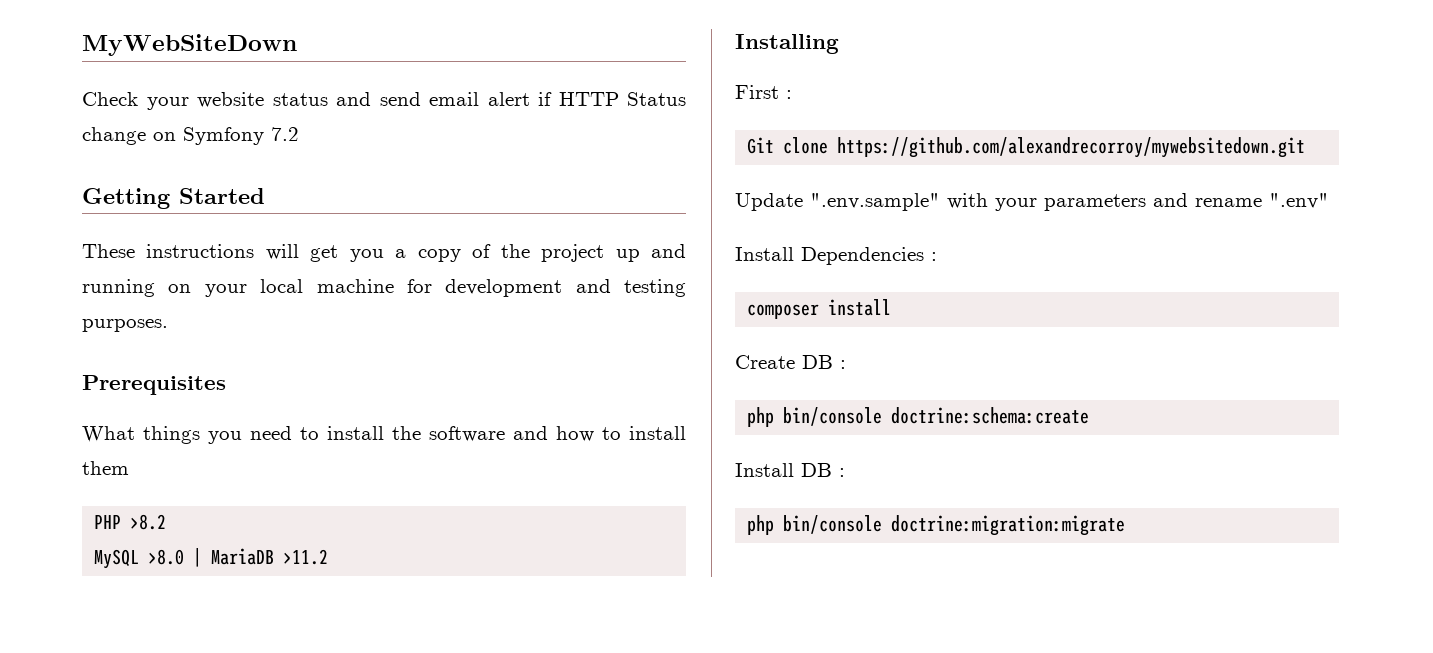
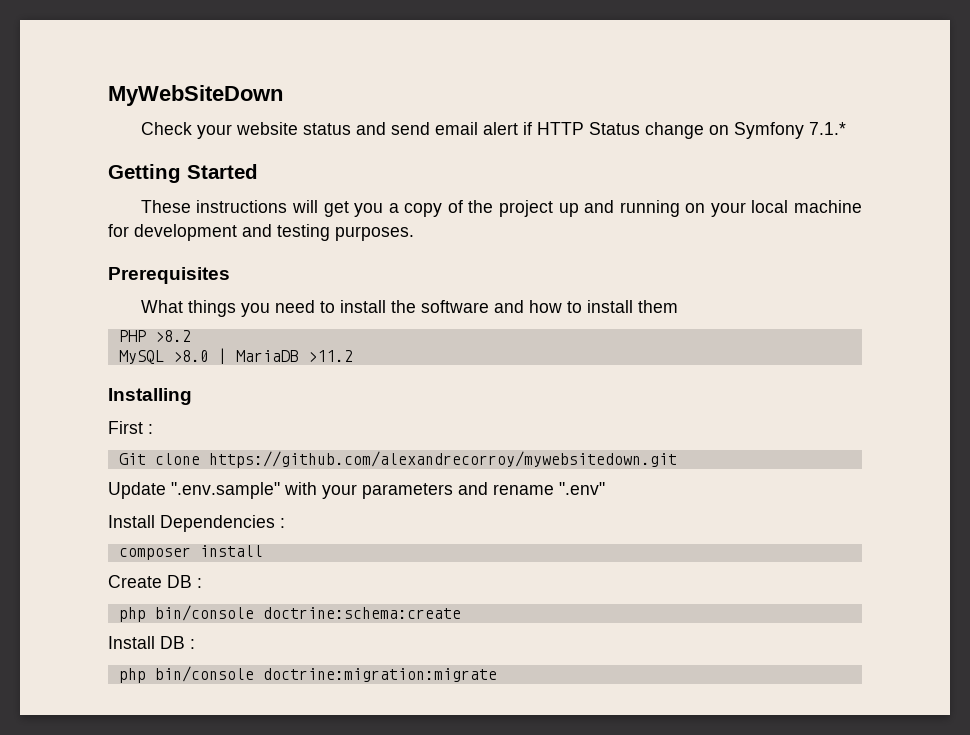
[271,127,299,141] 7.2 -> [808,122,846,135] 7.1.*

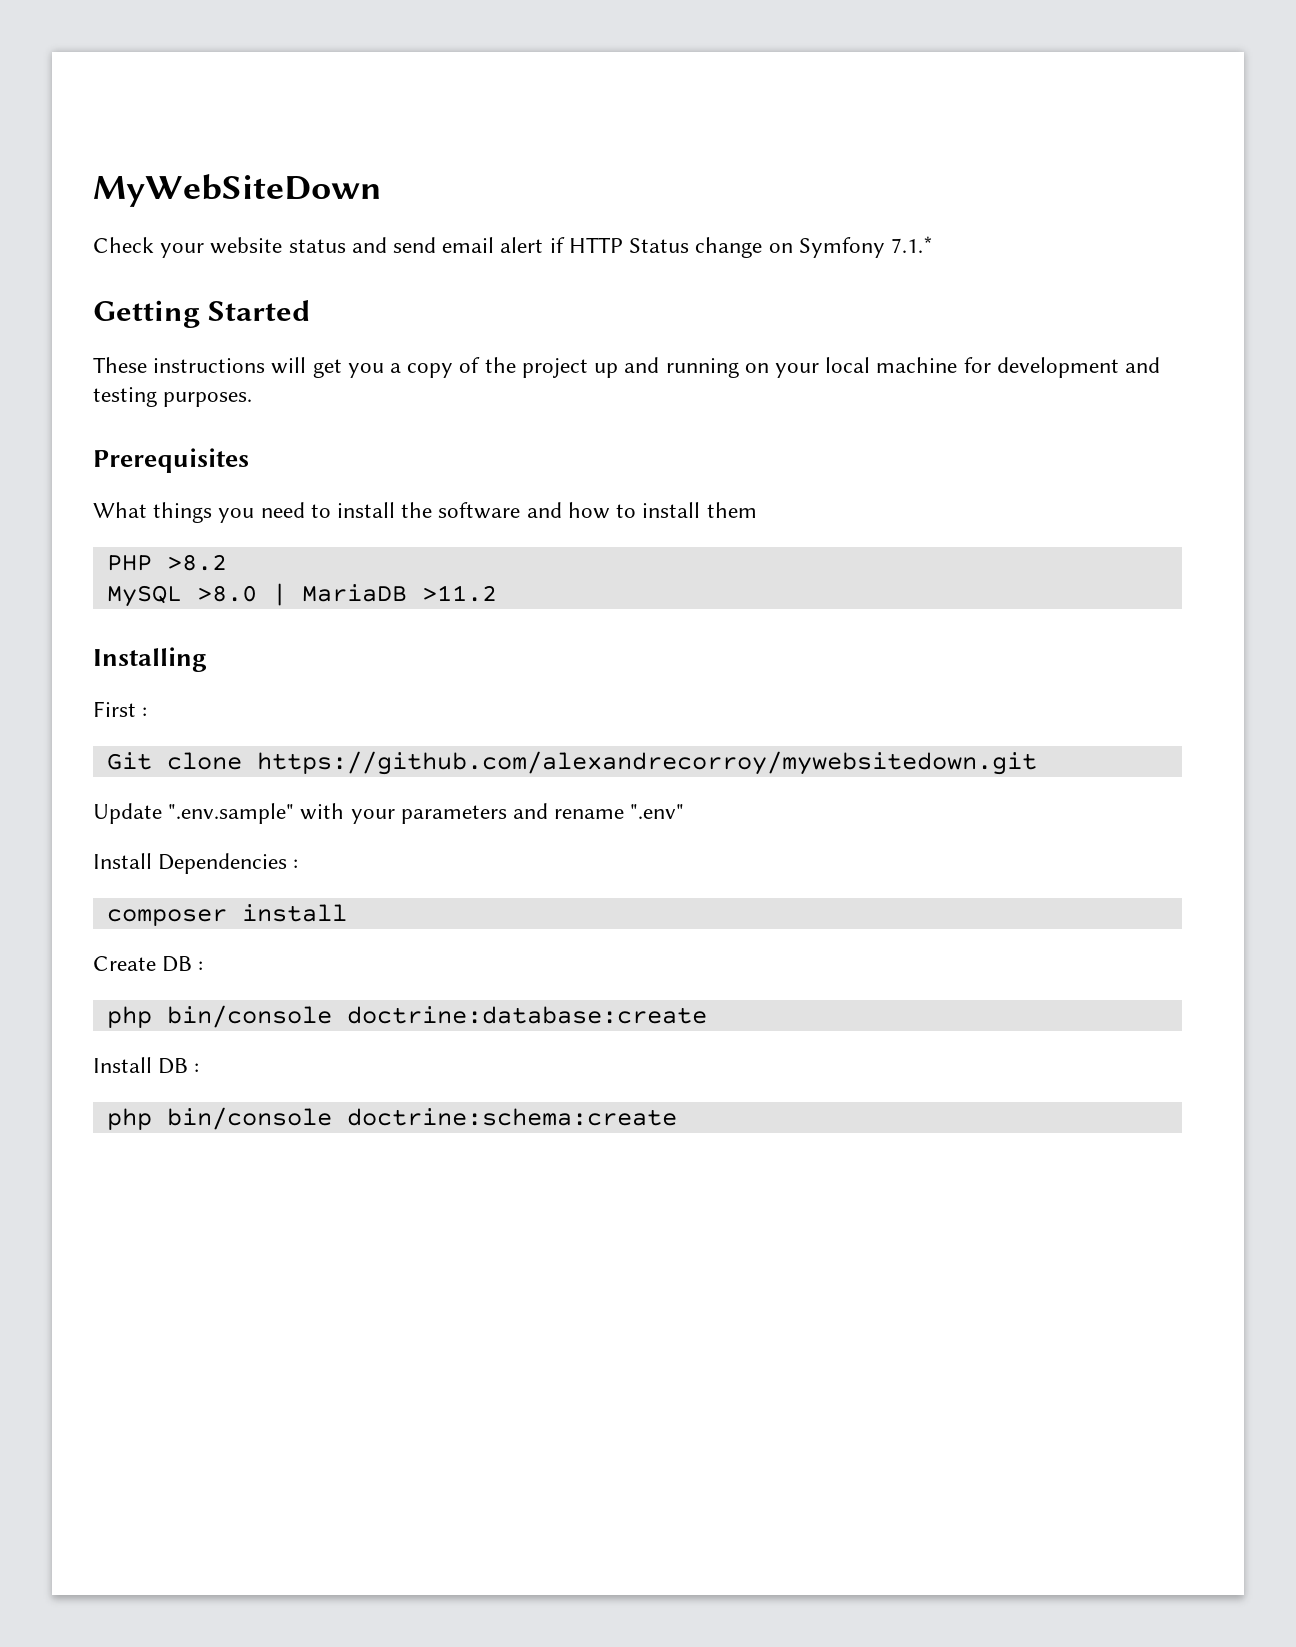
[262,607,461,619] doctrine:schema:create -> [346,1006,707,1024] doctrine:database:create
[262,668,497,682] doctrine:migration:migrate -> [346,1108,677,1126] doctrine:schema:create

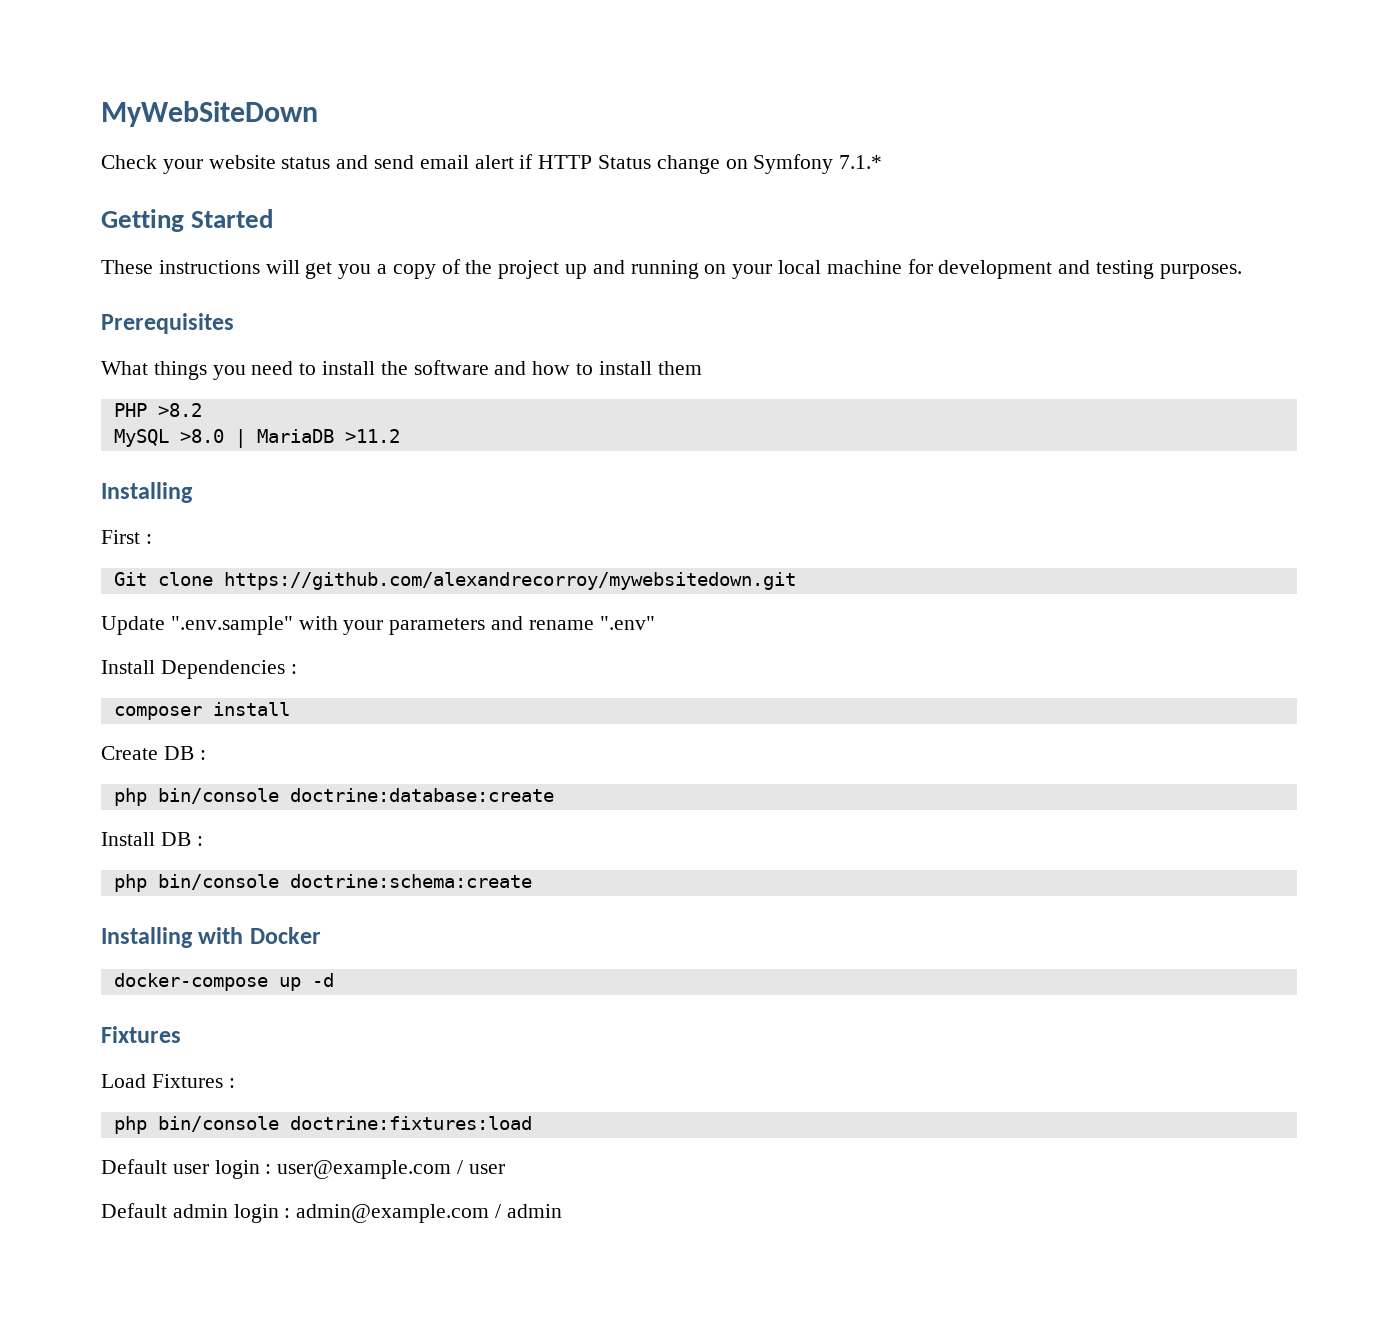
(677, 1117) none -> [101,927,321,948] [113,973,334,991] [101,1026,181,1043] [101,1074,235,1088] [113,1116,532,1134] [101,1159,505,1179] [101,1203,562,1223] // Installing with Docker // docker-compose up -d // Fixtures // Load Fixtures : // php bin/console doctrine:fixtures:load // Default user login : user@example.com / user // Default admin login : admin@example.com / admin

